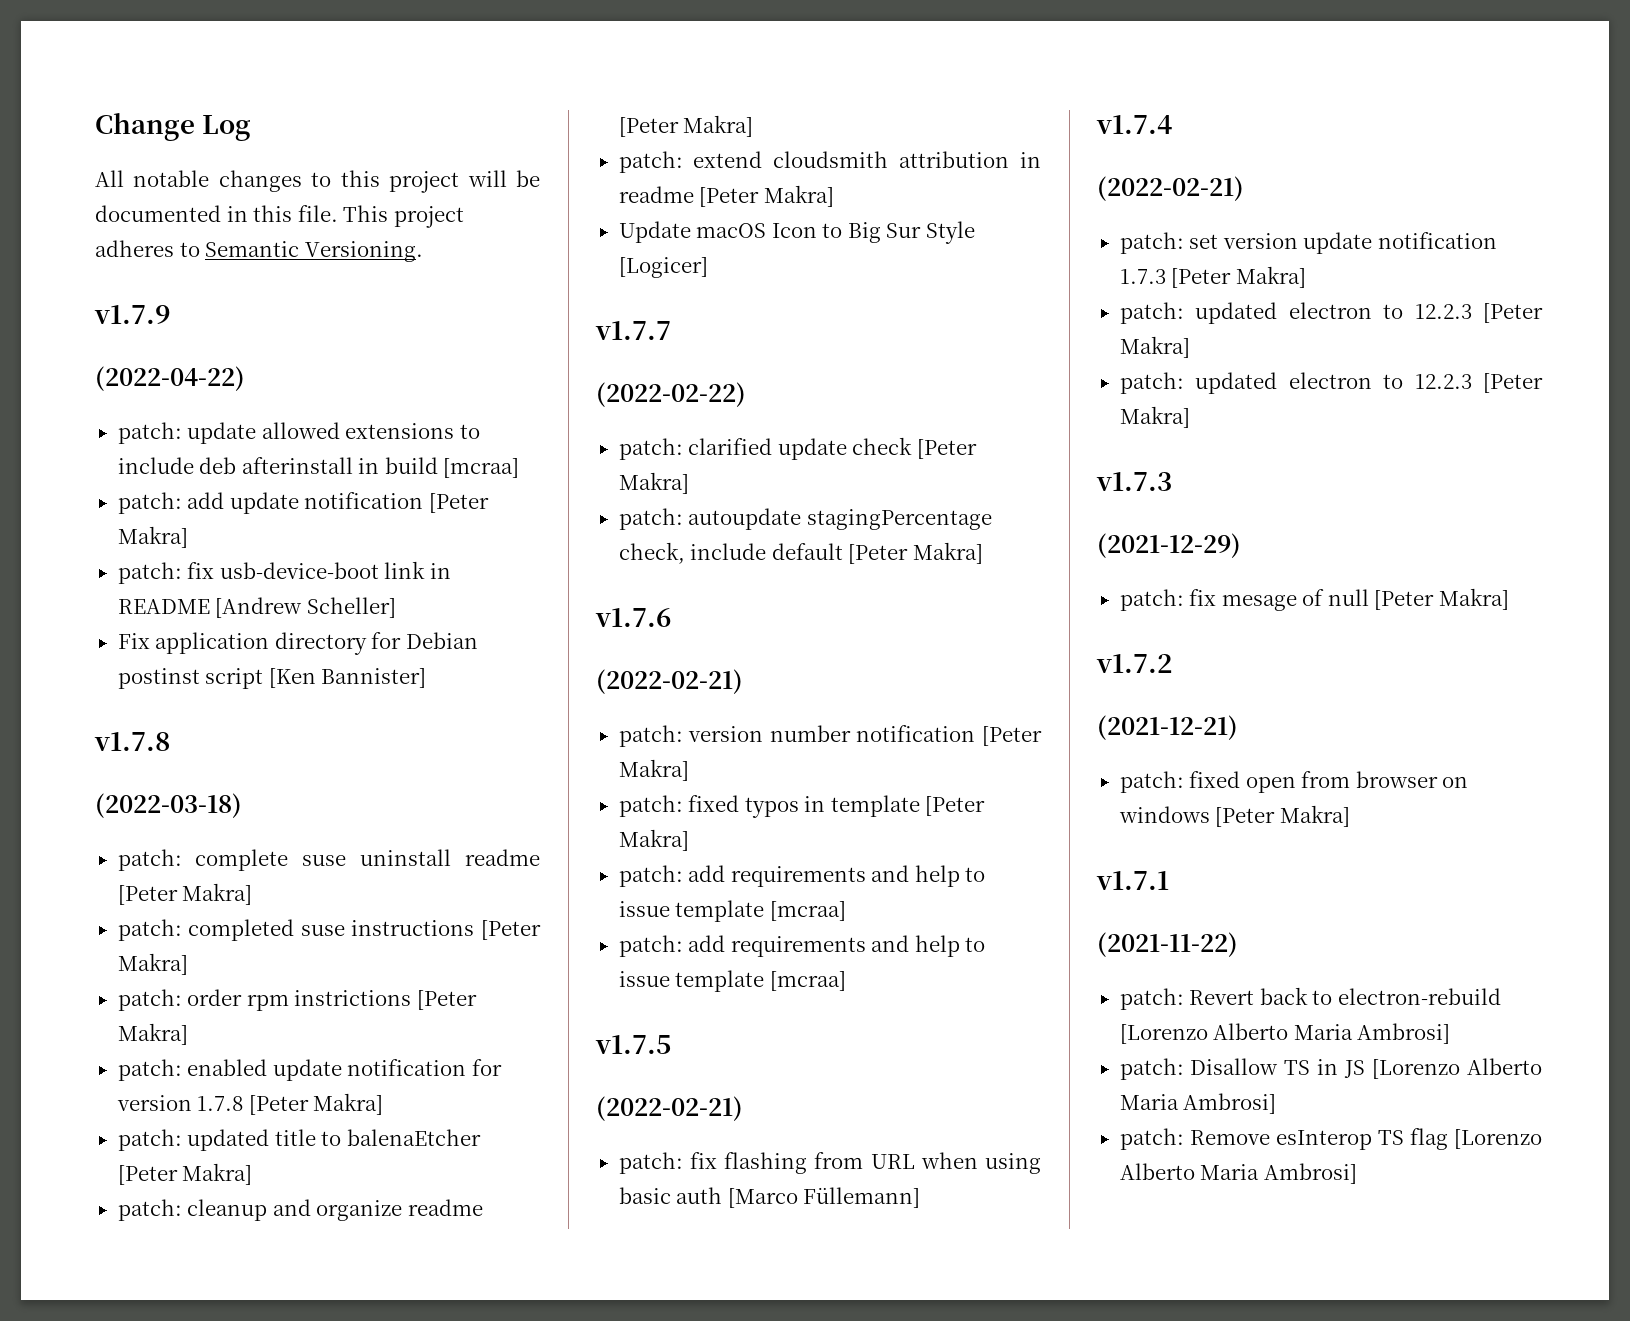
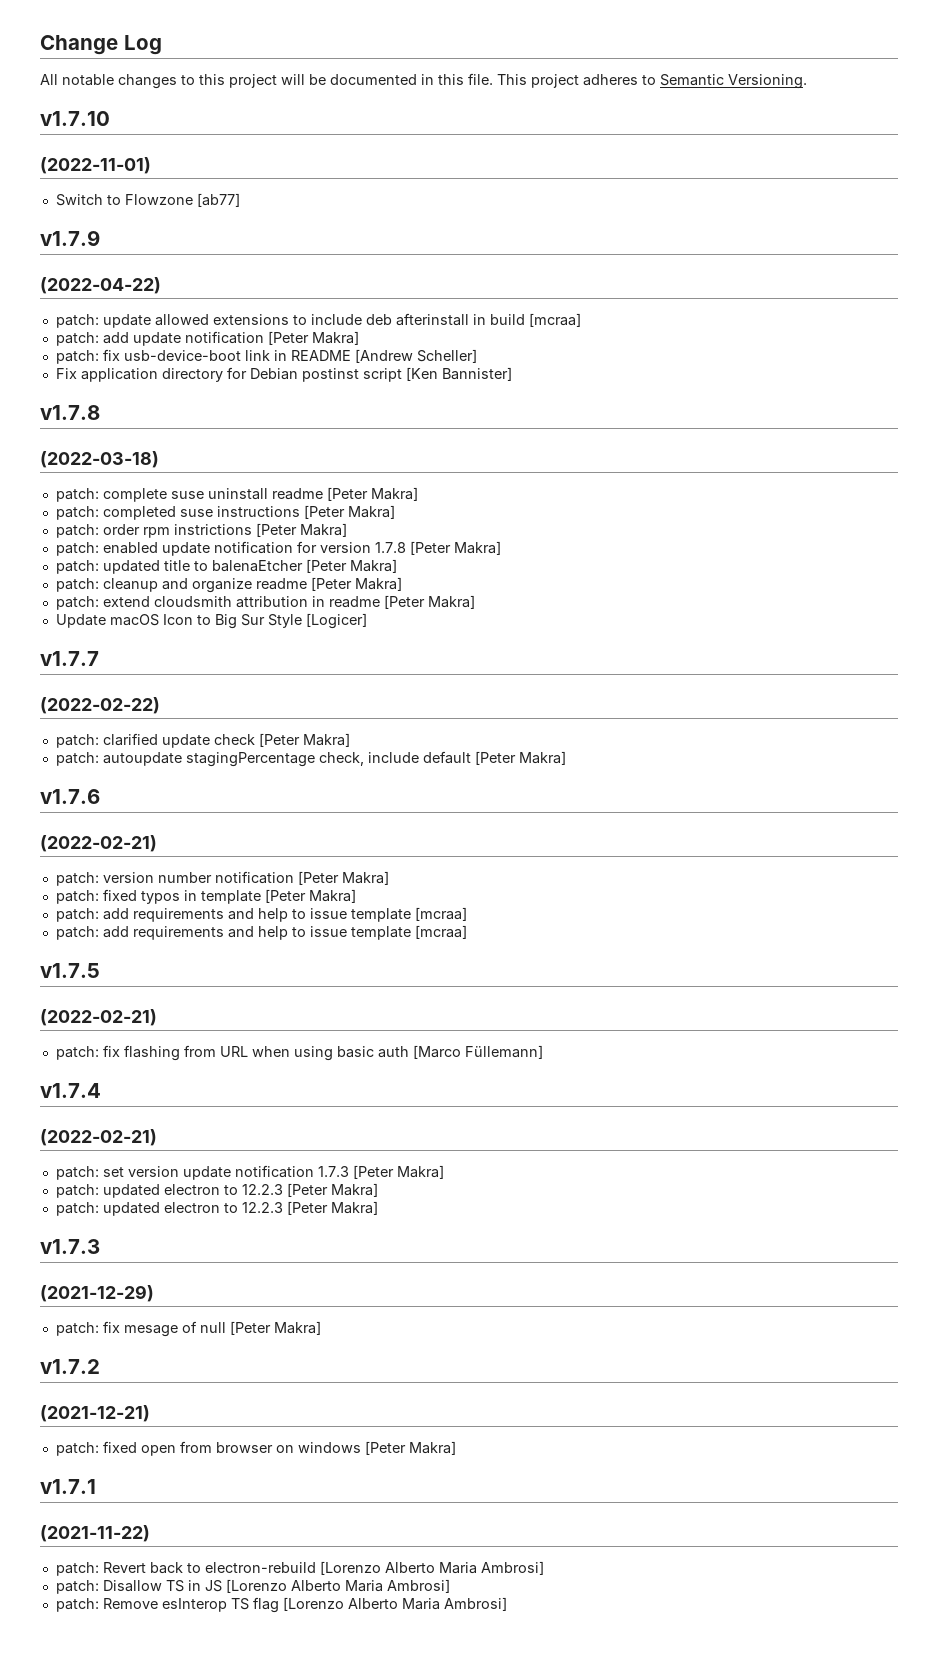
(423, 251) none -> [40,111,110,126] [40,157,151,174] [55,193,240,207] // v1.7.10 // (2022-11-01) // Switch to Flowzone [ab77]

